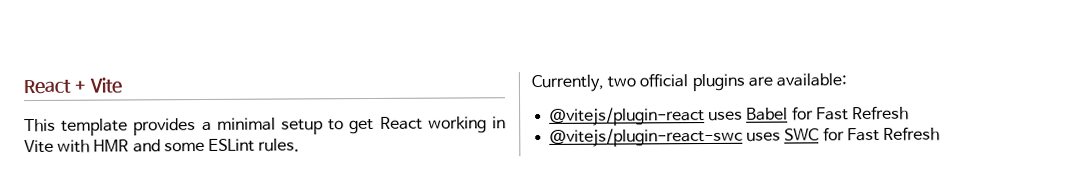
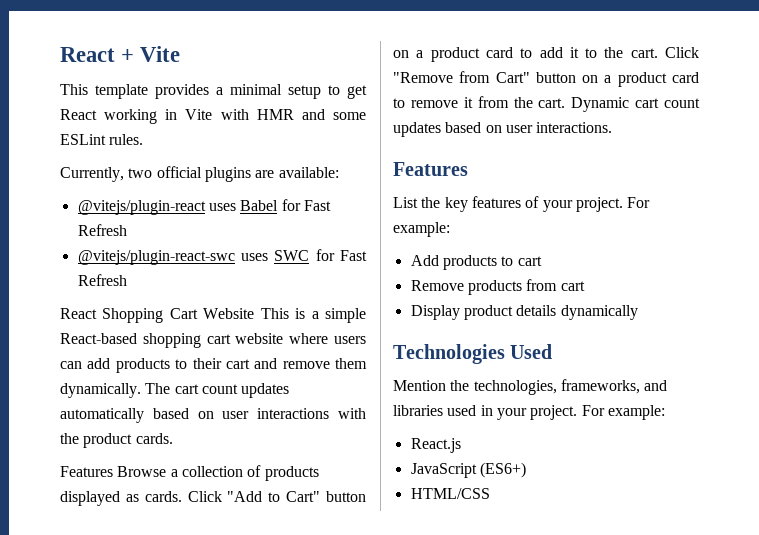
(940, 133) none -> [60,308,366,323] [60,333,366,348] [60,358,367,373] [60,383,290,398] [60,408,366,423] [60,433,173,448] [60,465,319,481] [60,491,366,506] [393,47,699,62] [393,71,699,87] [393,96,700,112] [393,122,613,137] [393,162,468,176] [393,196,651,212] [393,222,450,237] [410,255,542,270] [410,279,585,295] [410,305,638,320] [393,344,553,364] [393,379,668,395] [393,405,665,420] [410,438,461,453] [410,462,526,478] [410,488,490,499] // React Shopping Cart Website This is a simple React-based shopping cart website where users can add products to their cart and remove them dynamically. The cart count updates automatically based on user interactions with the product cards. // Features Browse a collection of products displayed as cards. Click "Add to Cart" button on a product card to add it to the cart. Click "Remove from Cart" button on a product card to remove it from the cart. Dynamic cart count updates based on user interactions. // Features // List the key features of your project. For example: // Add products to cart // Remove products from cart // Display product details dynamically // Technologies Used // Mention the technologies, frameworks, and libraries used in your project. For example: // React.js // JavaScript (ES6+) // HTML/CSS

